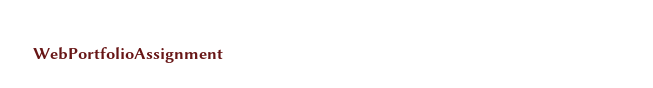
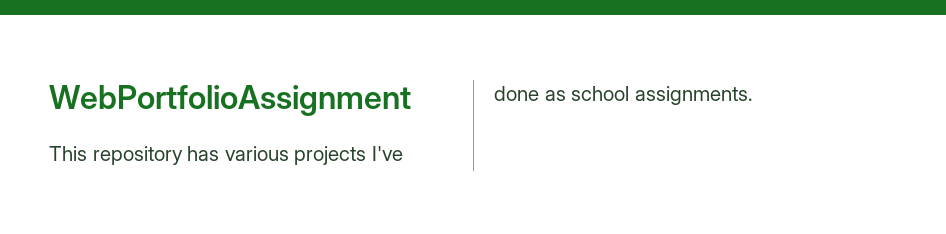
(223, 55) none -> [49,146,403,165] [494,86,753,105] // This repository has various projects I've done as school assignments.

